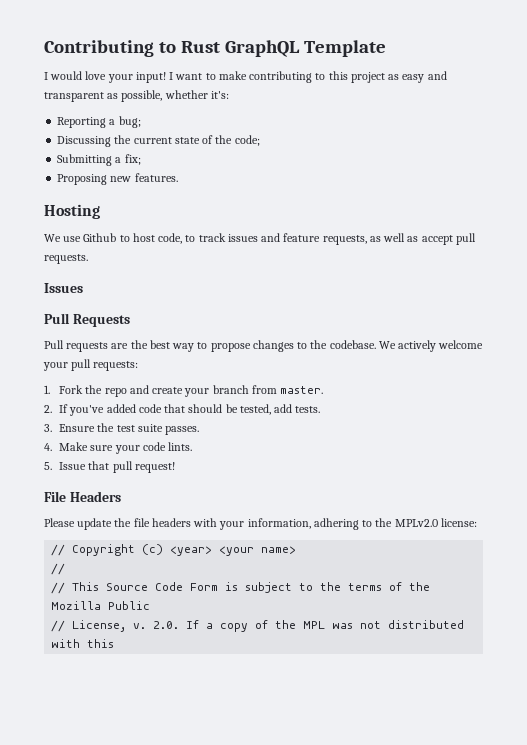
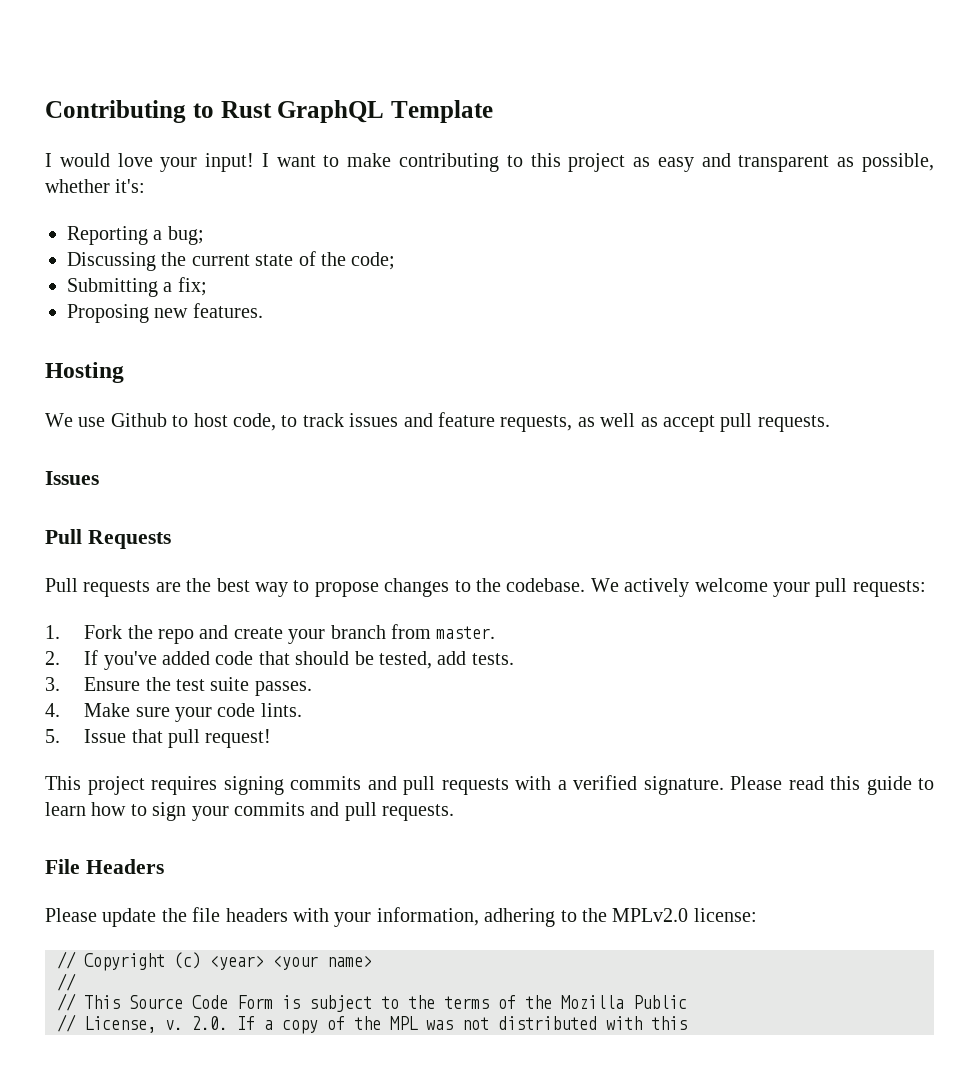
(175, 467) none -> [45,775,934,795] [45,802,455,821] // This project requires signing commits and pull requests with a verified signature. Please read this guide to learn how to sign your commits and pull requests.

